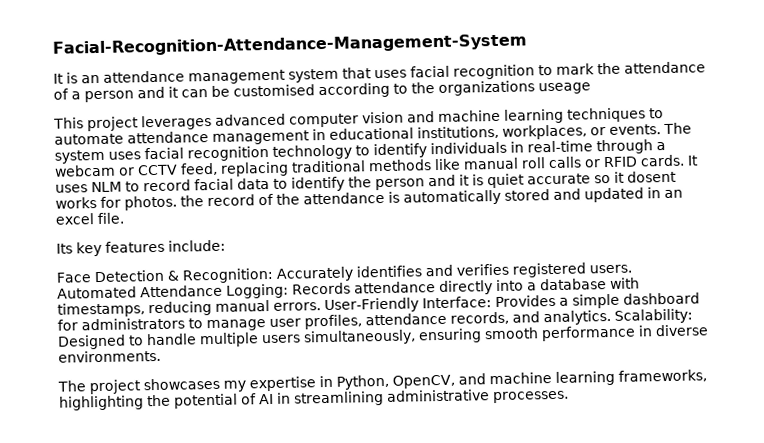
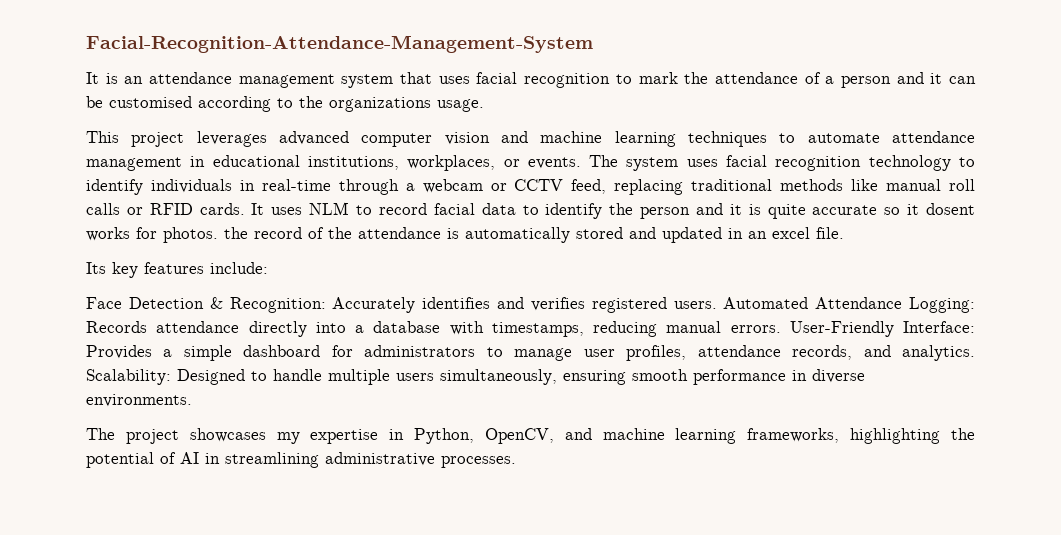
[538,82,591,95] useage -> [437,99,484,112] usage.
[487,173,525,189] quiet -> [767,204,806,219] quite

